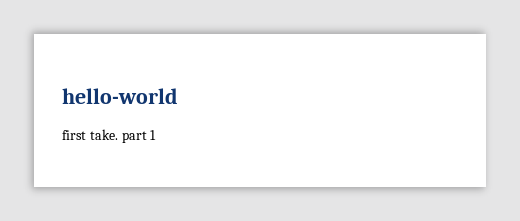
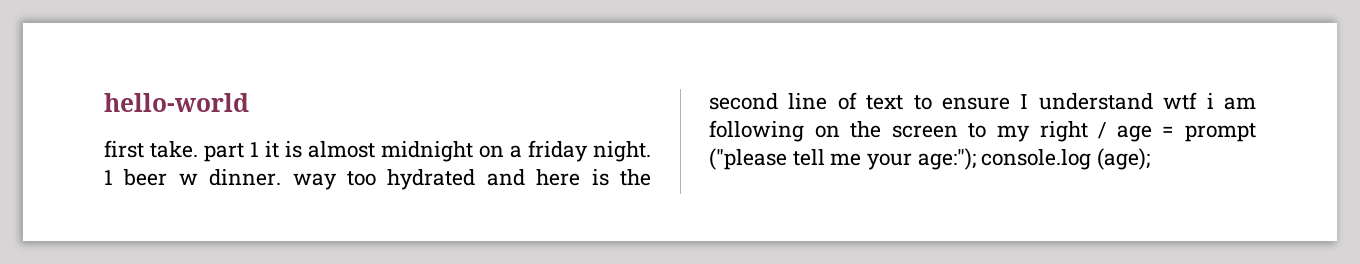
(157, 135) none -> [265,140,651,162] [104,169,651,190] [709,92,1256,110] [709,120,1256,142] [709,148,1151,170] it is almost midnight on a friday night. 1 beer w dinner. way too hydrated and here is the second line of text to ensure I understand wtf i am following on the screen to my right / age = prompt ("please tell me your age:"); console.log (age);

